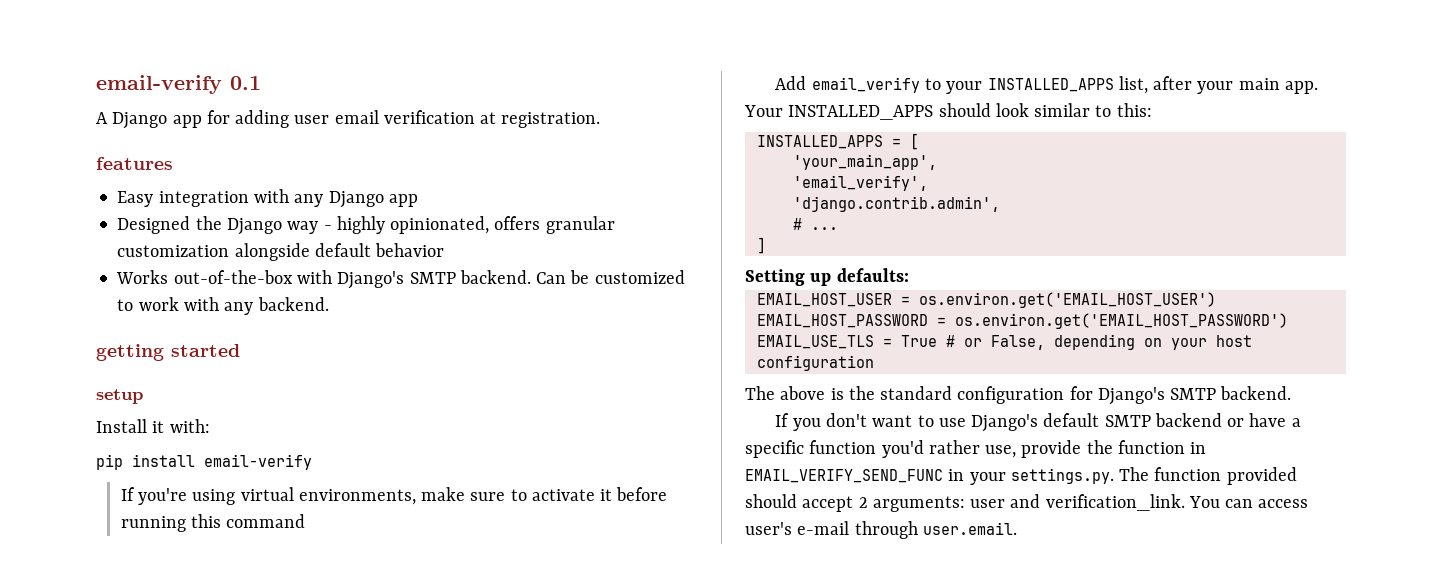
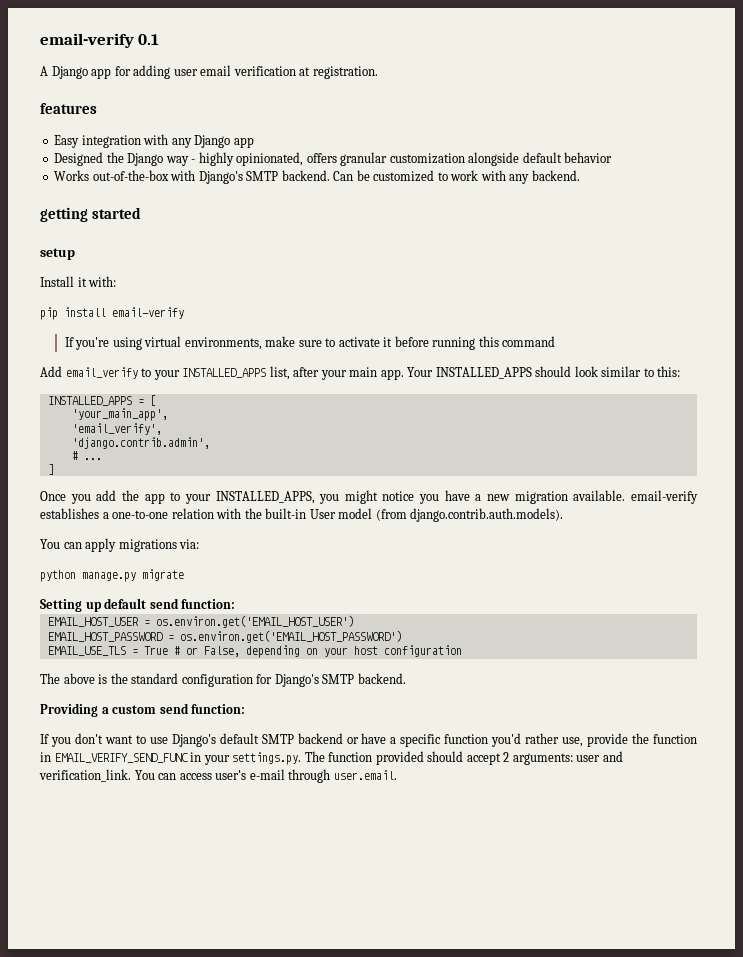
(766, 245) none -> [40,490,698,504] [40,508,564,522] [40,538,200,552] [40,569,184,582] // Once you add the app to your INSTALLED_APPS, you might notice you have a new migration available. email-verify establishes a one-to-one relation with the built-in User model (from django.contrib.auth.models). // You can apply migrations via: // python manage.py migrate
[836,268,909,282] defaults: -> [104,598,236,609] default send function:
(1292, 393) none -> [40,703,246,717] // Providing a custom send function:

